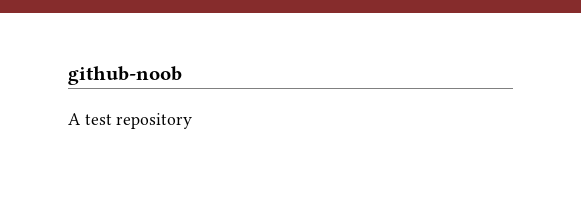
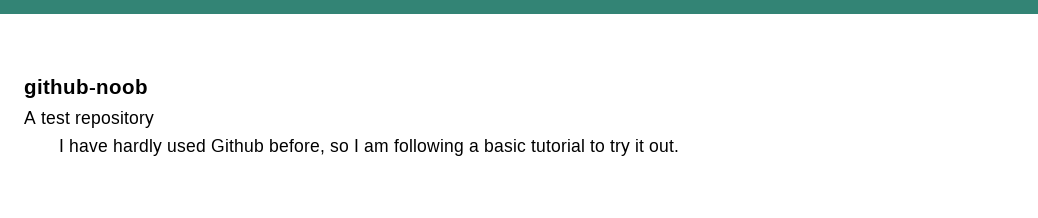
(193, 121) none -> [59,139,680,156] // I have hardly used Github before, so I am following a basic tutorial to try it out.

